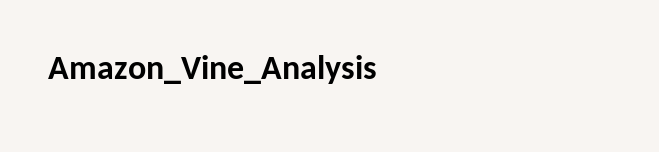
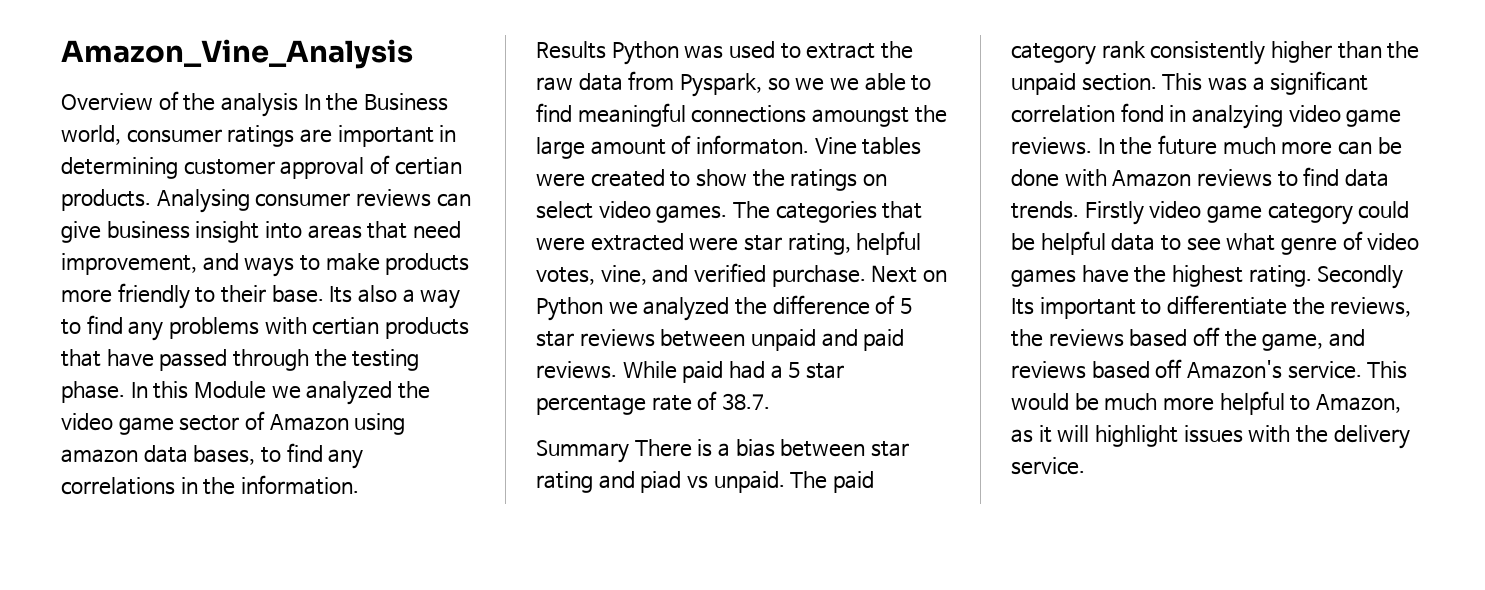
(377, 69) none -> [61,91,448,117] [61,125,457,147] [61,155,462,179] [61,189,471,213] [61,221,461,243] [61,253,470,277] [61,283,461,309] [61,315,469,341] [61,349,420,371] [61,381,430,405] [61,411,406,435] [61,443,364,469] [61,475,359,495] [536,41,914,65] [536,71,932,97] [536,103,947,127] [536,135,922,159] [536,169,887,191] [536,201,923,223] [536,231,922,255] [536,263,947,287] [536,295,912,321] [536,329,905,351] [536,361,845,383] [536,391,770,415] [536,439,909,463] [536,471,874,493] [1011,41,1420,65] [1011,71,1369,95] [1011,103,1402,129] [1011,135,1402,155] [1011,167,1390,187] [1011,201,1410,225] [1011,231,1420,255] [1011,265,1404,289] [1011,295,1412,319] [1011,327,1365,351] [1011,359,1408,379] [1011,391,1402,415] [1011,425,1410,449] [1011,457,1085,475] // Overview of the analysis In the Business world, consumer ratings are important in determining customer approval of certian products. Analysing consumer reviews can give business insight into areas that need improvement, and ways to make products more friendly to their base. Its also a way to find any problems with certian products that have passed through the testing phase. In this Module we analyzed the video game sector of Amazon using amazon data bases, to find any correlations in the information. // Results Python was used to extract the raw data from Pyspark, so we we able to find meaningful connections amoungst the large amount of informaton. Vine tables were created to show the ratings on select video games. The categories that were extracted were star rating, helpful votes, vine, and verified purchase. Next on Python we analyzed the difference of 5 star reviews between unpaid and paid reviews. While paid had a 5 star percentage rate of 38.7. // Summary There is a bias between star rating and piad vs unpaid. The paid category rank consistently higher than the unpaid section. This was a significant correlation fond in analzying video game reviews. In the future much more can be done with Amazon reviews to find data trends. Firstly video game category could be helpful data to see what genre of video games have the highest rating. Secondly Its important to differentiate the reviews, the reviews based off the game, and reviews based off Amazon's service. This would be much more helpful to Amazon, as it will highlight issues with the delivery service.

